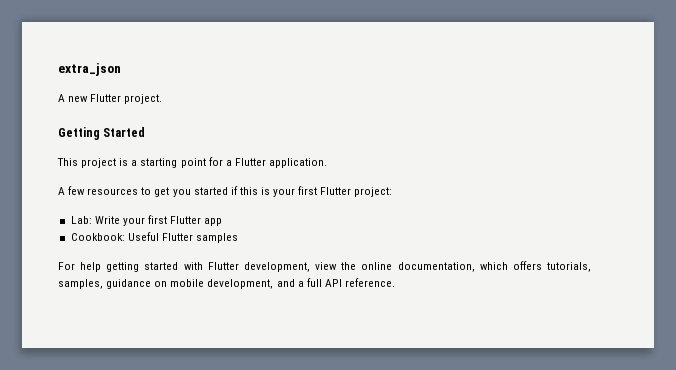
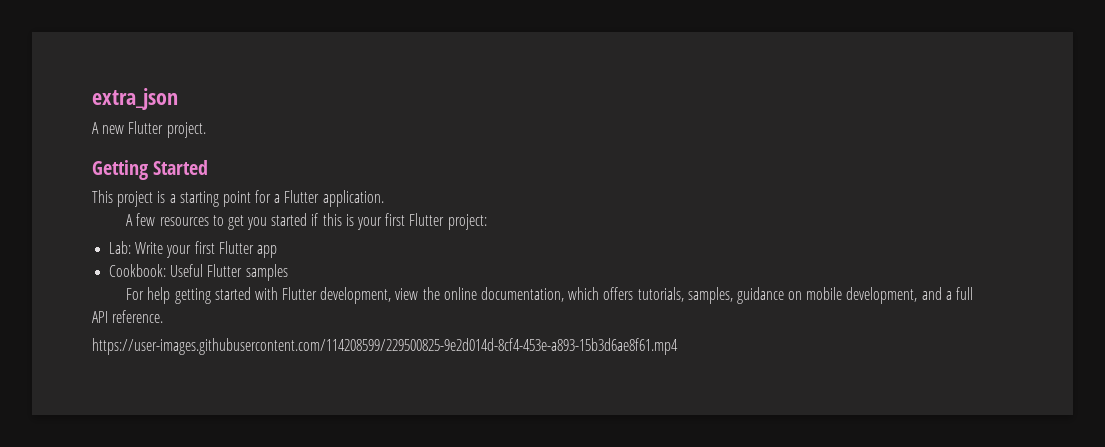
(395, 282) none -> [92,338,678,355] // https://user-images.githubusercontent.com/114208599/229500825-9e2d014d-8cf4-453e-a893-15b3d6ae8f61.mp4

